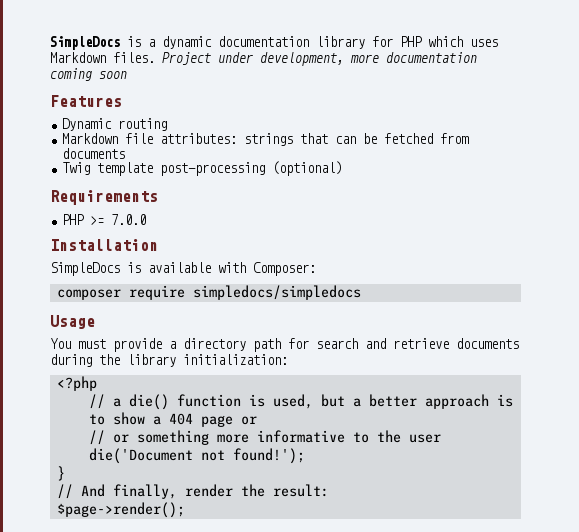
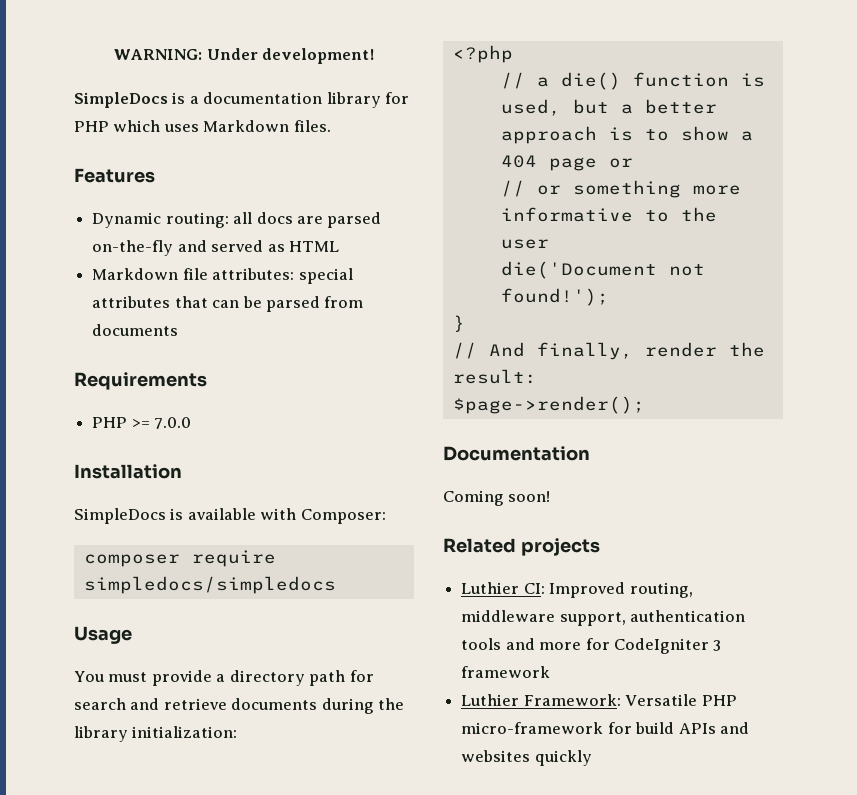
(50, 43) none -> [114,48,374,64] WARNING: Under development! //
[162,36,212,49] dynamic -> (199, 100) none
[162,52,477,66] [50,68,127,81] [50,95,122,107] [62,118,168,131] Project under development, more documentation coming soon // Features // Dynamic routing -> [74,168,155,183] [92,212,382,228] [92,240,339,256] // Features // Dynamic routing: all docs are parsed on-the-fly and served as HTML
[244,133,294,146] strings -> [298,268,353,284] [92,296,171,308] special attributes
[384,133,434,144] fetched -> [265,296,320,312] parsed
[62,161,343,176] // Twig template post-processing (optional) -> (179, 330) none
(185, 510) none -> [443,446,590,461] [443,490,551,506] [443,538,600,556] [461,582,693,598] [461,610,746,626] [461,638,722,654] [461,666,551,678] [461,694,737,706] [461,722,749,734] [461,750,592,766] // Documentation // Coming soon! // Related projects // Luthier CI: Improved routing, middleware support, authentication tools and more for CodeIgniter 3 framework // Luthier Framework: Versatile PHP micro-framework for build APIs and websites quickly

